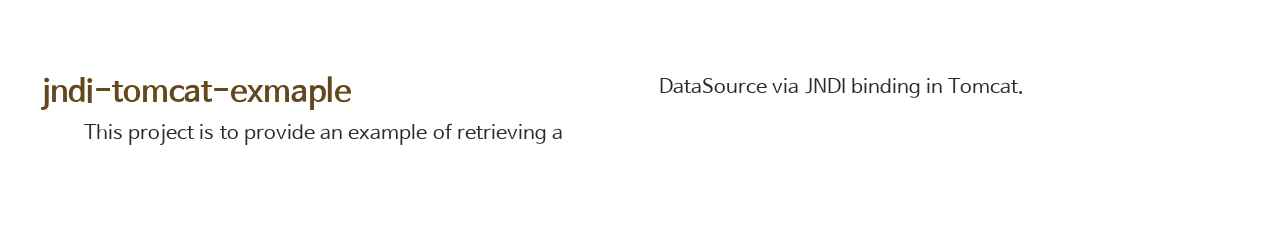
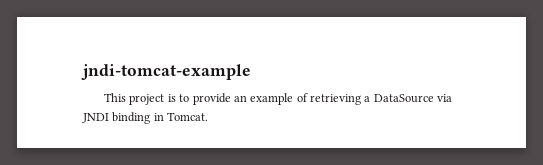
[41,76,351,111] jndi-tomcat-exmaple -> [81,64,251,80] jndi-tomcat-example

